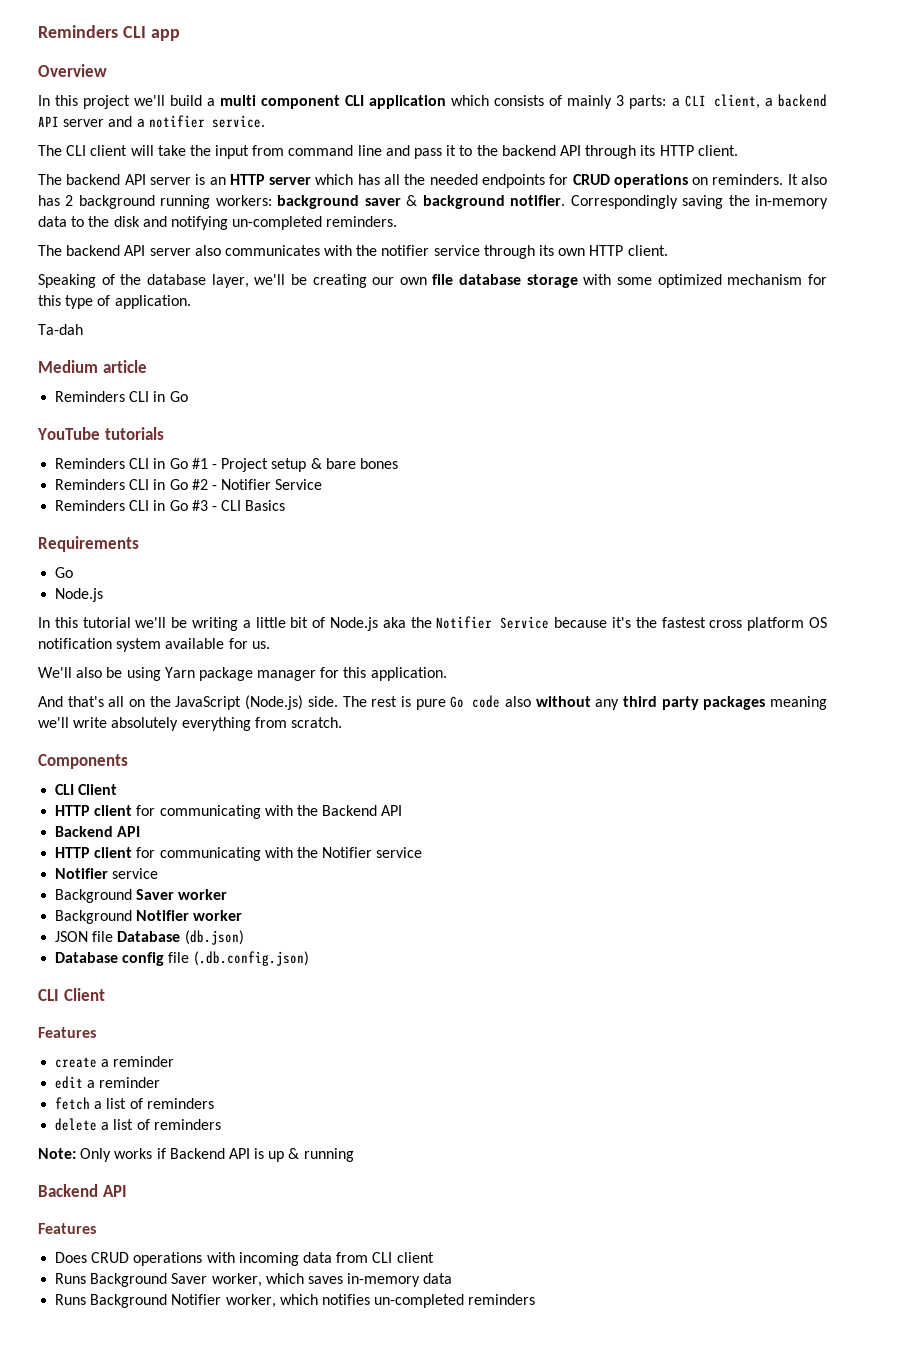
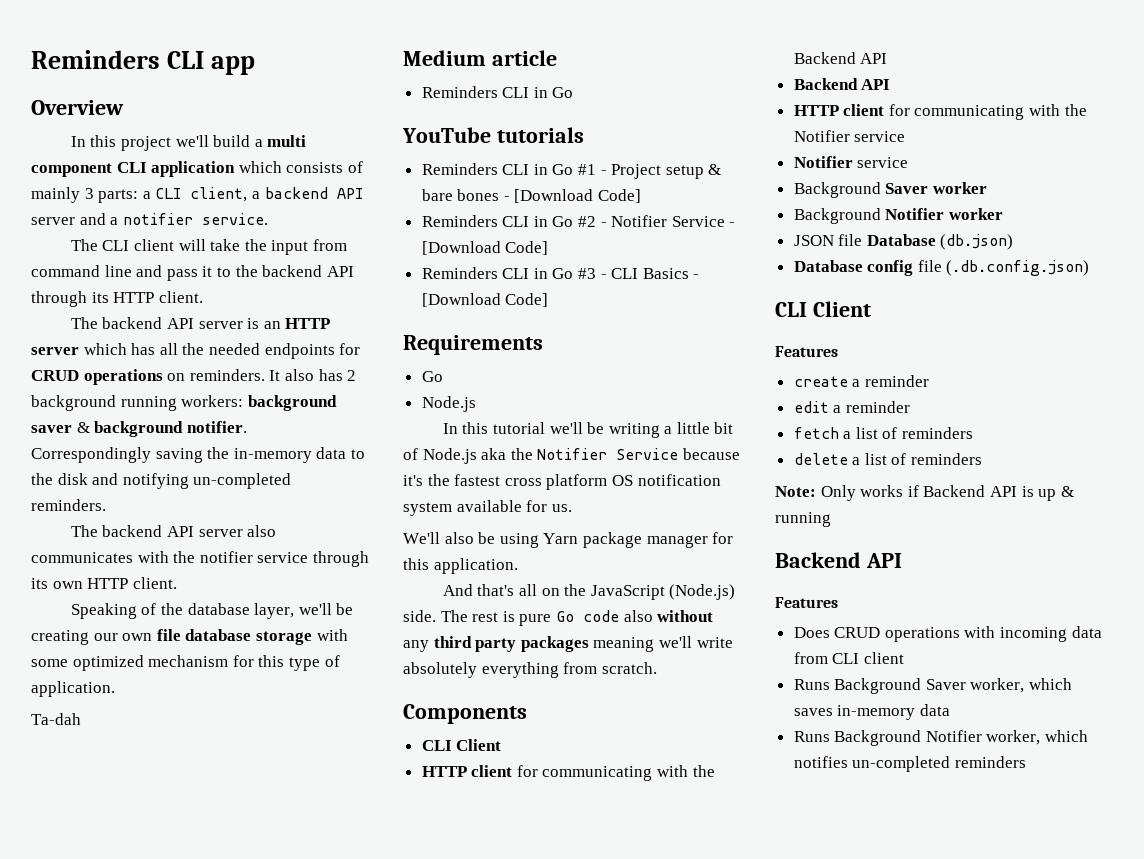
(398, 463) none -> [503,189,642,203] - [Download Code]
(323, 484) none -> [729,222,736,227] [421,241,549,255] - [Download Code]
(286, 505) none -> [693,274,700,279] [421,293,549,307] - [Download Code]

